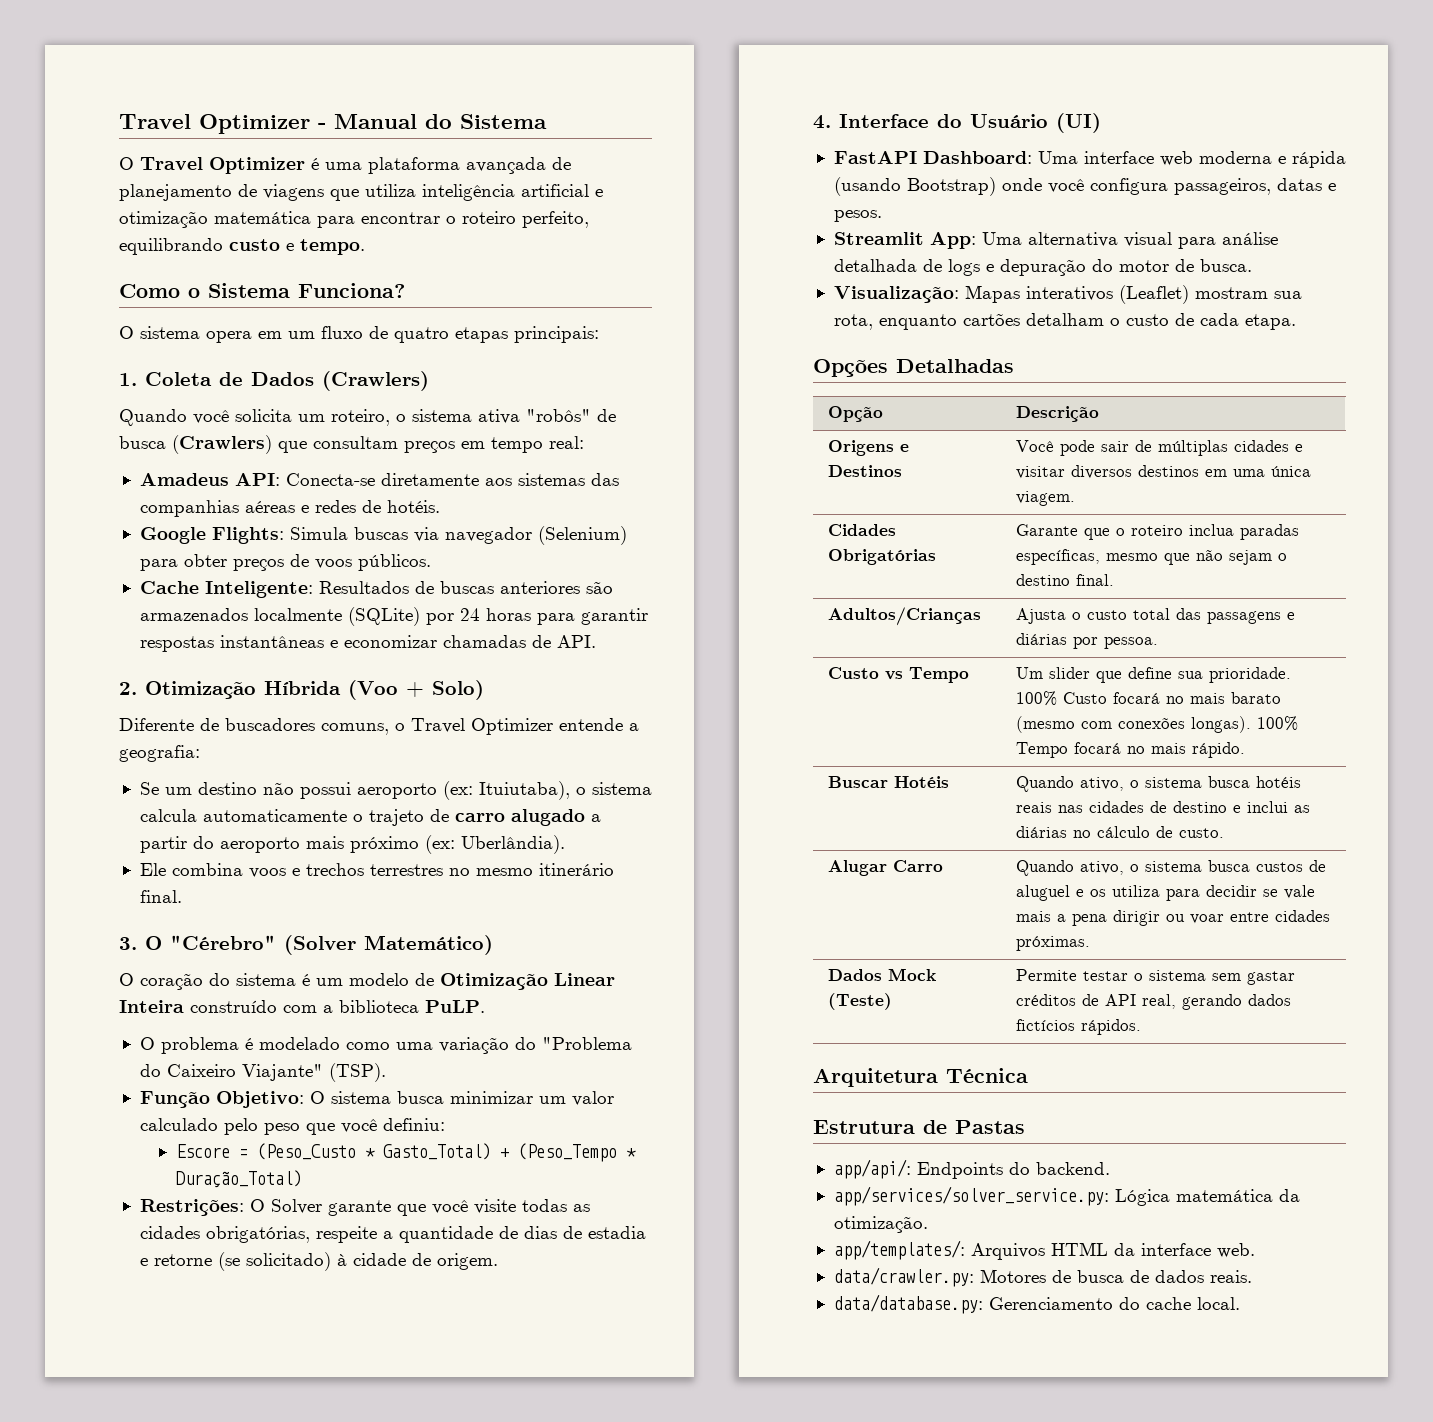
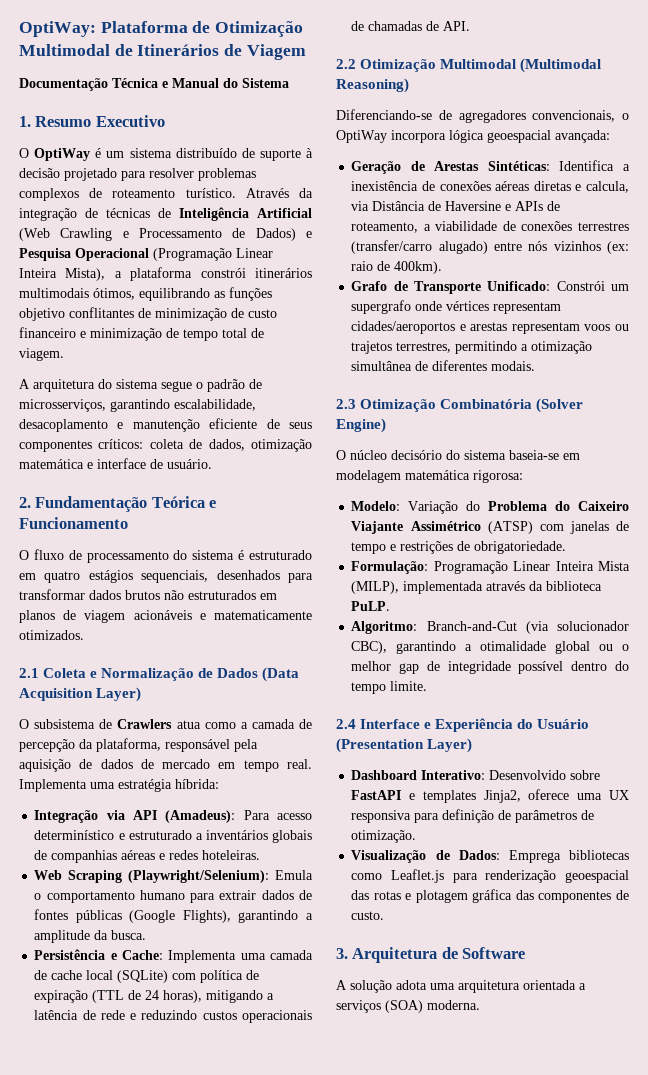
[119,114,547,134] [119,157,571,174] [119,184,603,201] [119,211,589,228] [119,238,365,255] [119,283,405,298] [119,326,599,343] [119,371,429,391] [119,409,616,426] [119,435,584,454] [139,473,619,486] [139,500,440,517] [139,526,627,545] [139,554,431,571] [139,581,613,598] [139,607,648,626] [139,635,596,652] [119,680,484,700] [119,718,639,735] [119,745,200,762] [139,781,652,800] [139,809,601,826] [139,835,565,854] [139,863,614,878] [139,890,182,903] [119,935,493,955] [119,973,615,990] [119,1000,485,1013] [139,1037,632,1054] [139,1063,386,1082] [139,1091,614,1108] [139,1118,445,1135] [175,1143,636,1162] [175,1170,302,1188] [139,1199,590,1216] [139,1226,646,1243] [139,1252,498,1271] [813,113,1101,133] [833,151,1346,168] [833,177,1336,196] [833,210,882,222] [833,232,1278,249] [833,259,1252,276] [833,285,1302,304] [833,313,1296,330] [813,359,1014,377] [827,406,883,422] [1015,406,1099,422] [827,440,909,456] [827,465,902,477] [1015,440,1303,456] [1015,465,1311,479] [1015,491,1075,506] [827,524,896,536] [827,549,936,565] [1015,524,1299,540] [1015,549,1287,565] [1015,574,1114,586] [827,607,981,626] [1015,608,1295,624] [1015,633,1158,649] [827,667,969,683] [1015,667,1291,683] [1015,691,1281,706] [1015,716,1298,733] [1015,742,1245,758] [827,776,949,788] [1015,776,1301,792] [1015,801,1310,813] [1015,826,1224,838] [827,860,943,876] [1015,860,1326,876] [1015,885,1315,901] [1015,910,1330,926] [1015,936,1090,951] [827,968,936,981] [827,993,892,1010] [1015,969,1295,985] [1015,994,1291,1010] [1015,1019,1141,1035] [813,1068,1028,1087] [813,1120,1025,1134] [833,1159,1110,1179] [833,1186,1300,1206] [833,1216,928,1233] [833,1240,1255,1260] [833,1267,1252,1287] [833,1294,1240,1314] Travel Optimizer - Manual do Sistema // O Travel Optimizer é uma plataforma avançada de planejamento de viagens que utiliza inteligência artificial e otimização matemática para encontrar o roteiro perfeito, equilibrando custo e tempo. // Como o Sistema Funciona? // O sistema opera em um fluxo de quatro etapas principais: // 1. Coleta de Dados (Crawlers) // Quando você solicita um roteiro, o sistema ativa "robôs" de busca (Crawlers) que consultam preços em tempo real: // Amadeus API: Conecta-se diretamente aos sistemas das companhias aéreas e redes de hotéis. // Google Flights: Simula buscas via navegador (Selenium) para obter preços de voos públicos. // Cache Inteligente: Resultados de buscas anteriores são armazenados localmente (SQLite) por 24 horas para garantir respostas instantâneas e economizar chamadas de API. // 2. Otimização Híbrida (Voo + Solo) // Diferente de buscadores comuns, o Travel Optimizer entende a geografia: // Se um destino não possui aeroporto (ex: Ituiutaba), o sistema calcula automaticamente o trajeto de carro alugado a partir do aeroporto mais próximo (ex: Uberlândia). // Ele combina voos e trechos terrestres no mesmo itinerário final. // 3. O "Cérebro" (Solver Matemático) // O coração do sistema é um modelo de Otimização Linear Inteira construído com a biblioteca PuLP. // O problema é modelado como uma variação do "Problema do Caixeiro Viajante" (TSP). // Função Objetivo: O sistema busca minimizar um valor calculado pelo peso que você definiu: // Escore = (Peso_Custo * Gasto_Total) + (Peso_Tempo * Duração_Total) // Restrições: O Solver garante que você visite todas as cidades obrigatórias, respeite a quantidade de dias de estadia e retorne (se solicitado) à cidade de origem. // 4. Interface do Usuário (UI) // FastAPI Dashboard: Uma interface web moderna e rápida (usando Bootstrap) onde você configura passageiros, datas e pesos. // Streamlit App: Uma alternativa visual para análise detalhada de logs e depuração do motor de busca. // Visualização: Mapas interativos (Leaflet) mostram sua rota, enquanto cartões detalham o custo de cada etapa. // Opções Detalhadas // Opção | Descrição // Origens e Destinos | Você pode sair de múltiplas cidades e visitar diversos destinos em uma única viagem. // Cidades Obrigatórias | Garante que o roteiro inclua paradas específicas, mesmo que não sejam o destino final. // Adultos/Crianças | Ajusta o custo total das passagens e diárias por pessoa. // Custo vs Tempo | Um slider que define sua prioridade. 100% Custo focará no mais barato (mesmo com conexões longas). 100% Tempo focará no mais rápido. // Buscar Hotéis | Quando ativo, o sistema busca hotéis reais nas cidades de destino e inclui as diárias no cálculo de custo. // Alugar Carro | Quando ativo, o sistema busca custos de aluguel e os utiliza para decidir se vale mais a pena dirigir ou voar entre cidades próximas. // Dados Mock (Teste) | Permite testar o sistema sem gastar créditos de API real, gerando dados fictícios rápidos. // Arquitetura Técnica // Estrutura de Pastas // app/api/: Endpoints do backend. // app/services/solver_service.py: Lógica matemática da otimização. // app/templates/: Arquivos HTML da interface web. // data/crawler.py: Motores de busca de dados reais. // data/database.py: Gerenciamento do cache local. -> [19,21,304,37] [19,44,306,60] [19,78,289,91] [19,115,165,127] [19,148,313,161] [19,168,256,181] [19,188,313,201] [19,207,312,221] [19,228,312,241] [19,248,273,261] [19,267,312,281] [19,287,272,301] [19,307,277,321] [19,327,264,341] [19,348,64,361] [19,379,262,392] [19,399,256,412] [19,418,312,432] [19,439,312,452] [19,458,212,469] [19,496,217,512] [19,517,128,529] [19,549,312,563] [19,570,313,583] [19,589,277,600] [19,610,312,623] [19,630,84,640] [19,667,300,682] [19,687,142,702] [19,719,312,729] [19,738,258,752] [19,759,312,772] [19,779,219,792] [34,810,312,823] [34,830,312,843] [34,850,261,863] [34,870,313,883] [34,890,312,903] [34,909,313,923] [34,930,147,943] [34,949,313,963] [34,970,260,983] [34,990,275,1003] [34,1010,313,1023] [351,21,471,31] [336,58,602,73] [336,78,409,93] [336,109,629,123] [336,130,610,143] [351,160,630,174] [351,181,629,193] [351,201,561,211] [351,221,629,233] [351,240,629,254] [351,261,443,274] [351,281,629,294] [351,300,562,314] [351,321,629,334] [351,341,593,354] [351,360,536,371] [336,398,584,413] [336,418,386,433] [336,450,580,460] [336,470,523,483] [351,501,629,514] [351,521,629,534] [351,541,567,554] [351,561,630,574] [351,581,603,594] [351,601,391,611] [351,621,629,634] [351,641,629,654] [351,661,629,674] [351,681,428,694] [336,718,590,732] [336,738,473,753] [351,770,601,780] [351,789,629,803] [351,809,595,823] [351,830,417,843] [351,850,629,863] [351,869,629,883] [351,889,629,903] [351,911,385,920] [336,947,526,963] [336,980,586,993] [336,1000,480,1013] OptiWay: Plataforma de Otimização Multimodal de Itinerários de Viagem // Documentação Técnica e Manual do Sistema // 1. Resumo Executivo // O OptiWay é um sistema distribuído de suporte à decisão projetado para resolver problemas complexos de roteamento turístico. Através da integração de técnicas de Inteligência Artificial (Web Crawling e Processamento de Dados) e Pesquisa Operacional (Programação Linear Inteira Mista), a plataforma constrói itinerários multimodais ótimos, equilibrando as funções objetivo conflitantes de minimização de custo financeiro e minimização de tempo total de viagem. // A arquitetura do sistema segue o padrão de microsserviços, garantindo escalabilidade, desacoplamento e manutenção eficiente de seus componentes críticos: coleta de dados, otimização matemática e interface de usuário. // 2. Fundamentação Teórica e Funcionamento // O fluxo de processamento do sistema é estruturado em quatro estágios sequenciais, desenhados para transformar dados brutos não estruturados em planos de viagem acionáveis e matematicamente otimizados. // 2.1 Coleta e Normalização de Dados (Data Acquisition Layer) // O subsistema de Crawlers atua como a camada de percepção da plataforma, responsável pela aquisição de dados de mercado em tempo real. Implementa uma estratégia híbrida: // Integração via API (Amadeus): Para acesso determinístico e estruturado a inventários globais de companhias aéreas e redes hoteleiras. // Web Scraping (Playwright/Selenium): Emula o comportamento humano para extrair dados de fontes públicas (Google Flights), garantindo a amplitude da busca. // Persistência e Cache: Implementa uma camada de cache local (SQLite) com política de expiração (TTL de 24 horas), mitigando a latência de rede e reduzindo custos operacionais de chamadas de API. // 2.2 Otimização Multimodal (Multimodal Reasoning) // Diferenciando-se de agregadores convencionais, o OptiWay incorpora lógica geoespacial avançada: // Geração de Arestas Sintéticas: Identifica a inexistência de conexões aéreas diretas e calcula, via Distância de Haversine e APIs de roteamento, a viabilidade de conexões terrestres (transfer/carro alugado) entre nós vizinhos (ex: raio de 400km). // Grafo de Transporte Unificado: Constrói um supergrafo onde vértices representam cidades/aeroportos e arestas representam voos ou trajetos terrestres, permitindo a otimização simultânea de diferentes modais. // 2.3 Otimização Combinatória (Solver Engine) // O núcleo decisório do sistema baseia-se em modelagem matemática rigorosa: // Modelo: Variação do Problema do Caixeiro Viajante Assimétrico (ATSP) com janelas de tempo e restrições de obrigatoriedade. // Formulação: Programação Linear Inteira Mista (MILP), implementada através da biblioteca PuLP. // Algoritmo: Branch-and-Cut (via solucionador CBC), garantindo a otimalidade global ou o melhor gap de integridade possível dentro do tempo limite. // 2.4 Interface e Experiência do Usuário (Presentation Layer) // Dashboard Interativo: Desenvolvido sobre FastAPI e templates Jinja2, oferece uma UX responsiva para definição de parâmetros de otimização. // Visualização de Dados: Emprega bibliotecas como Leaflet.js para renderização geoespacial das rotas e plotagem gráfica das componentes de custo. // 3. Arquitetura de Software // A solução adota uma arquitetura orientada a serviços (SOA) moderna.

